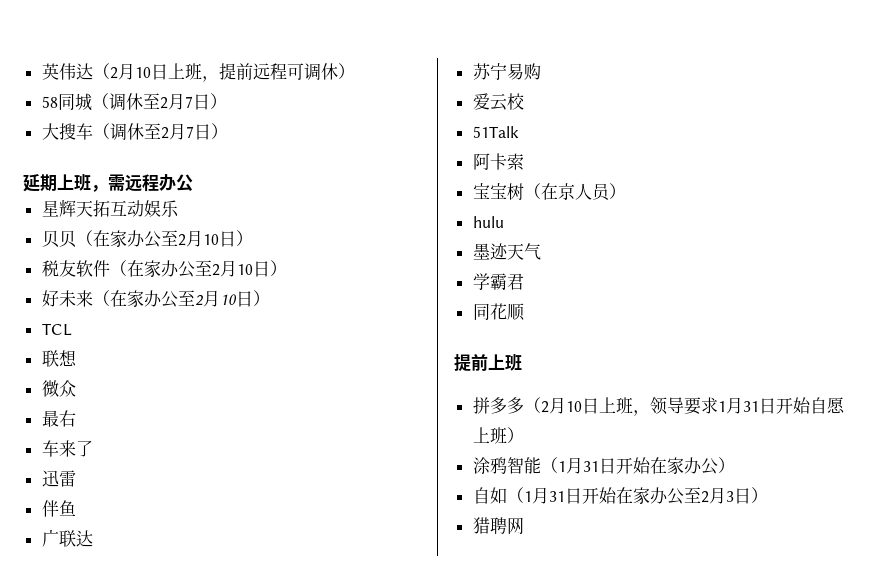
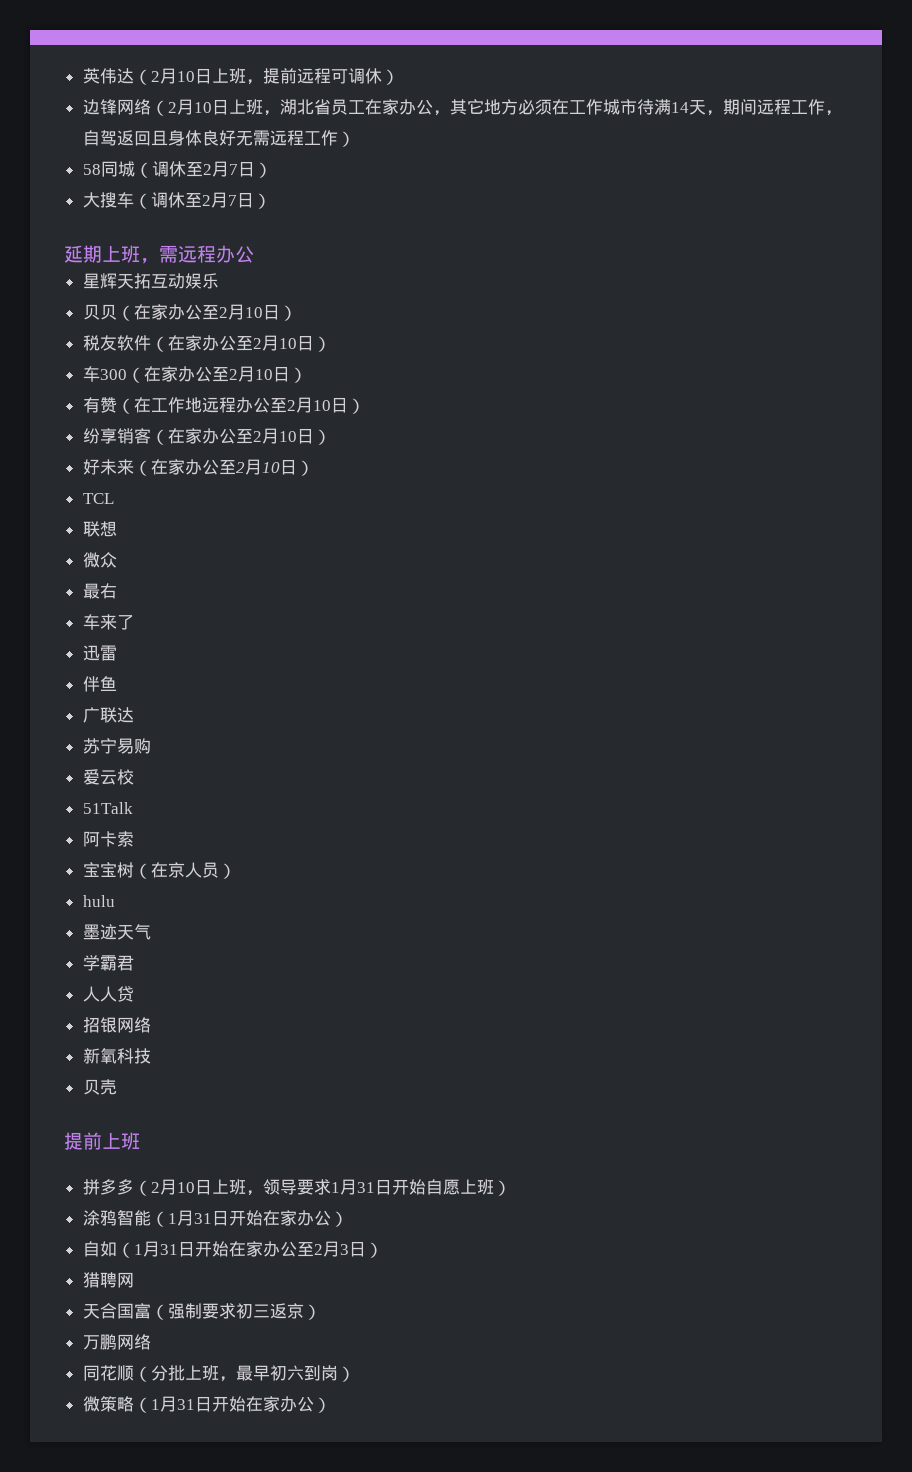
(355, 71) none -> [82,99,842,116] [82,130,355,147] // 边锋网络（2月10日上班，湖北省员工在家办公，其它地方必须在工作城市待满14天，期间远程工作，自驾返回且身体良好无需远程工作）
(287, 268) none -> [82,366,307,383] [82,397,365,414] [82,428,331,445] // 车300（在家办公至2月10日） // 有赞（在工作地远程办公至2月10日） // 纷享销客（在家办公至2月10日）
[472,303,525,321] 同花顺 -> [82,986,134,1002] [82,1017,151,1033] [82,1048,151,1064] [82,1079,117,1095] 人人贷 // 招银网络 // 新氧科技 // 贝壳
(524, 526) none -> [82,1303,321,1320] [82,1334,151,1350] [82,1365,355,1382] [82,1396,331,1413] // 天合国富（强制要求初三返京） // 万鹏网络 // 同花顺（分批上班，最早初六到岗） // 微策略（1月31日开始在家办公）

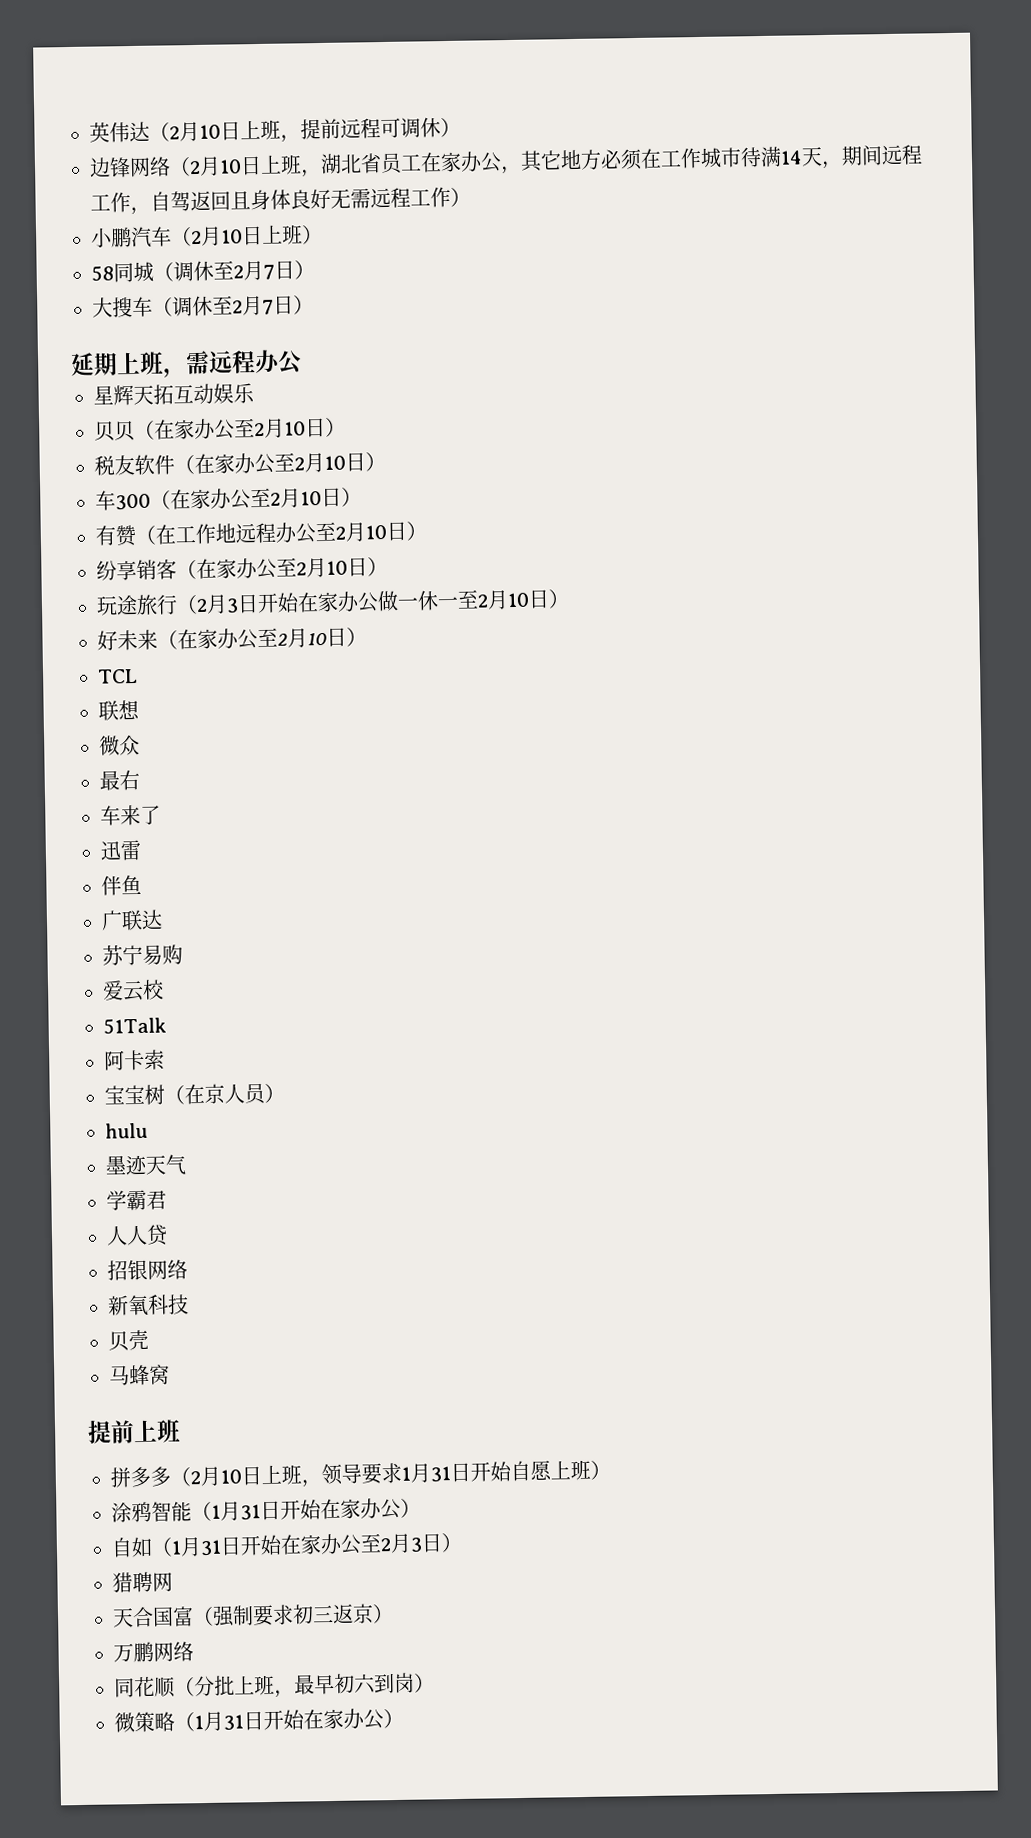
(355, 139) none -> [90,224,323,248] // 小鹏汽车（2月10日上班）
(331, 437) none -> [96,589,570,616] // 玩途旅行（2月3日开始在家办公做一休一至2月10日）
(117, 1087) none -> [109,1364,170,1386] // 马蜂窝

